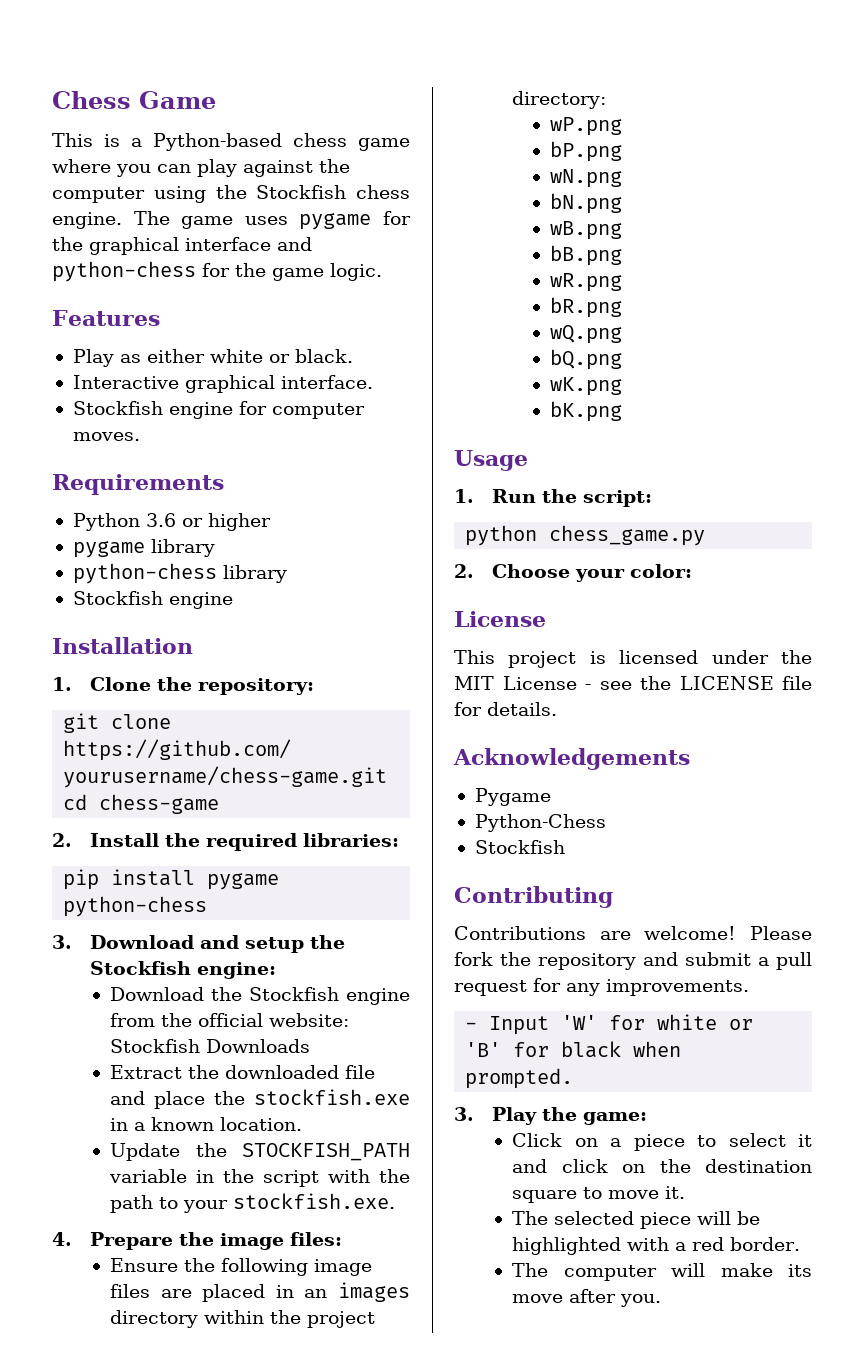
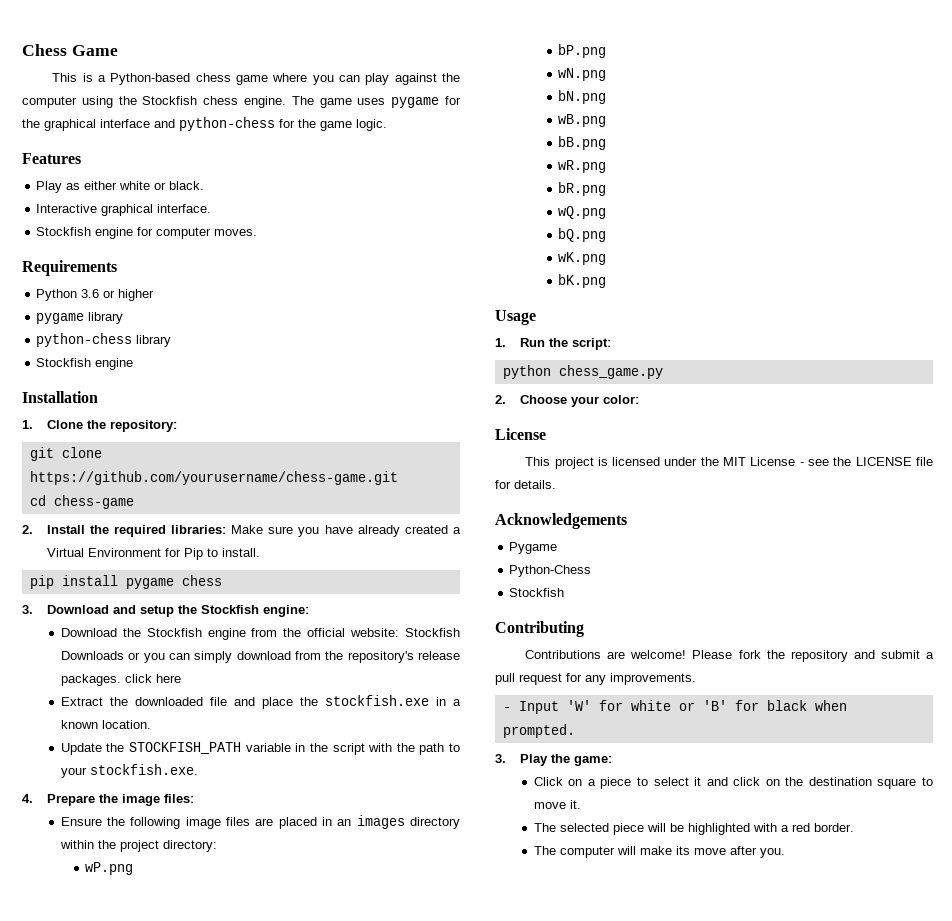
(399, 840) none -> [231,525,461,537] [46,548,260,560] Make sure you have already created a Virtual Environment for Pip to install.
[63,896,208,917] python-chess -> [181,575,222,586] chess
(311, 1046) none -> [128,651,460,663] [60,674,181,686] or you can simply download from the repository's release packages. click here

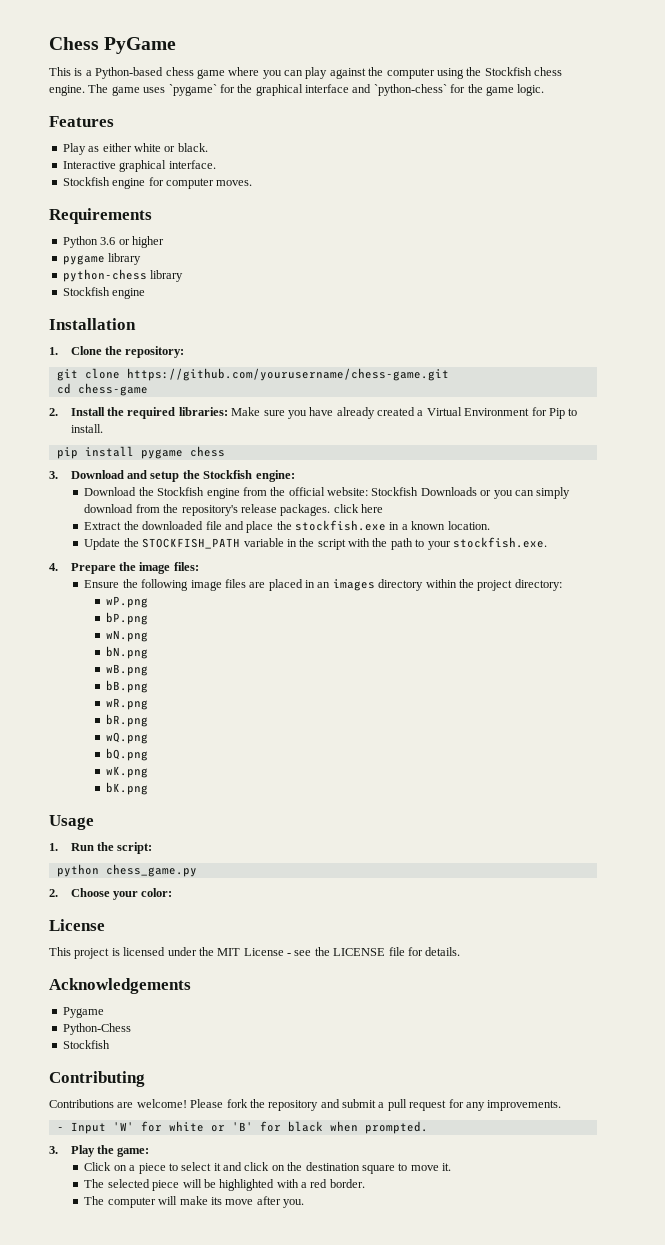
[71,45,118,56] Game -> [104,37,177,54] PyGame
[391,97,440,108] pygame -> [168,84,217,96] `pygame`
[179,117,275,131] python-chess -> [373,84,447,96] `python-chess`

